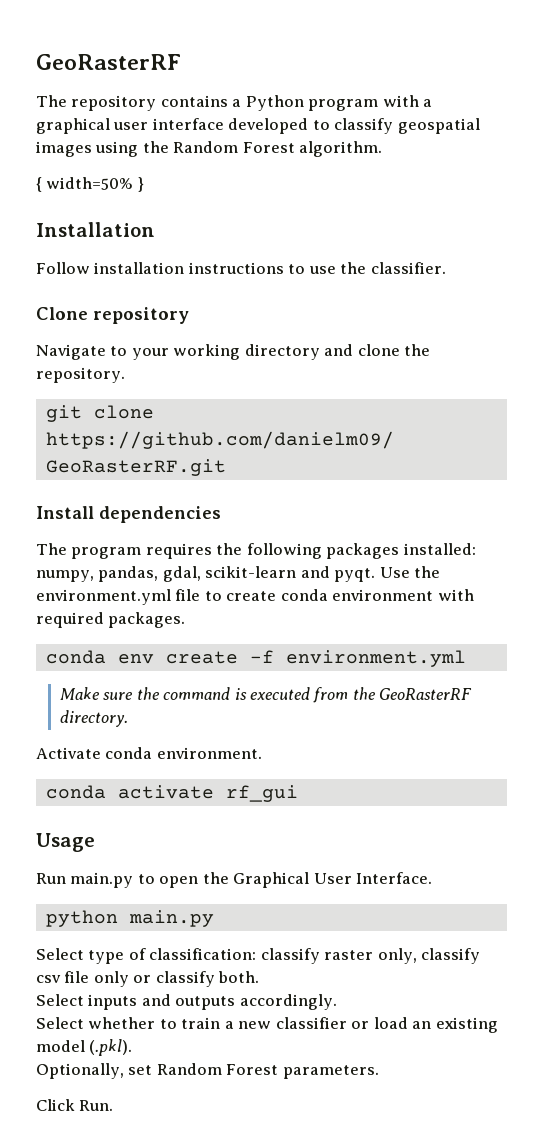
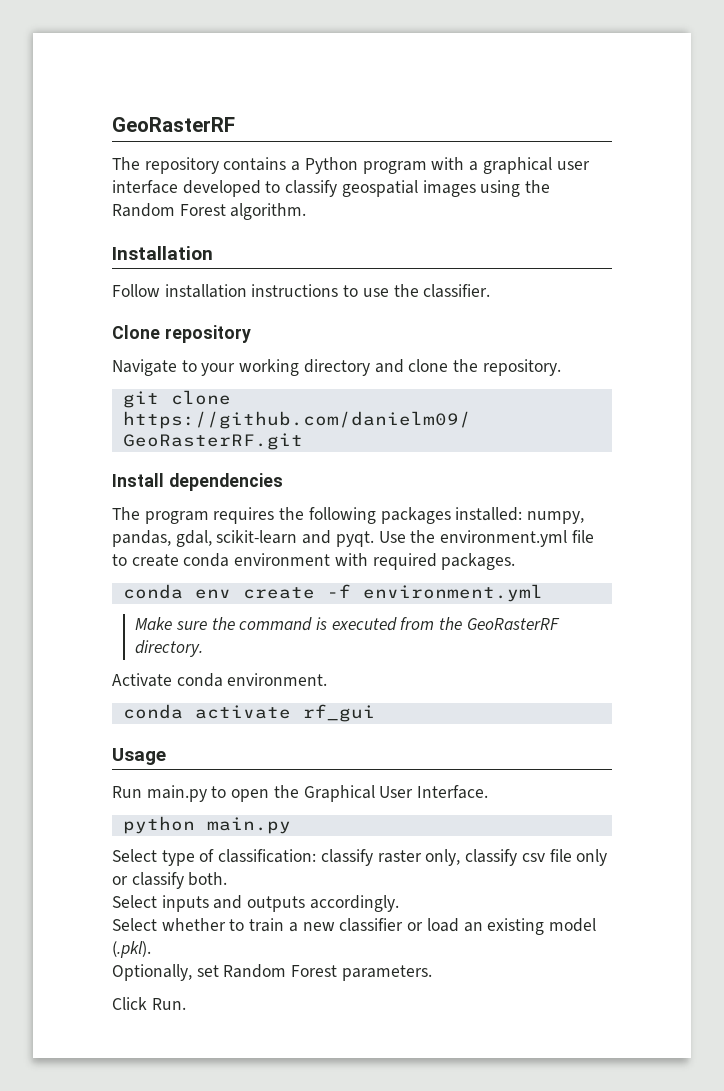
[36,177,144,192] // { width=50% } -> (307, 211) none

